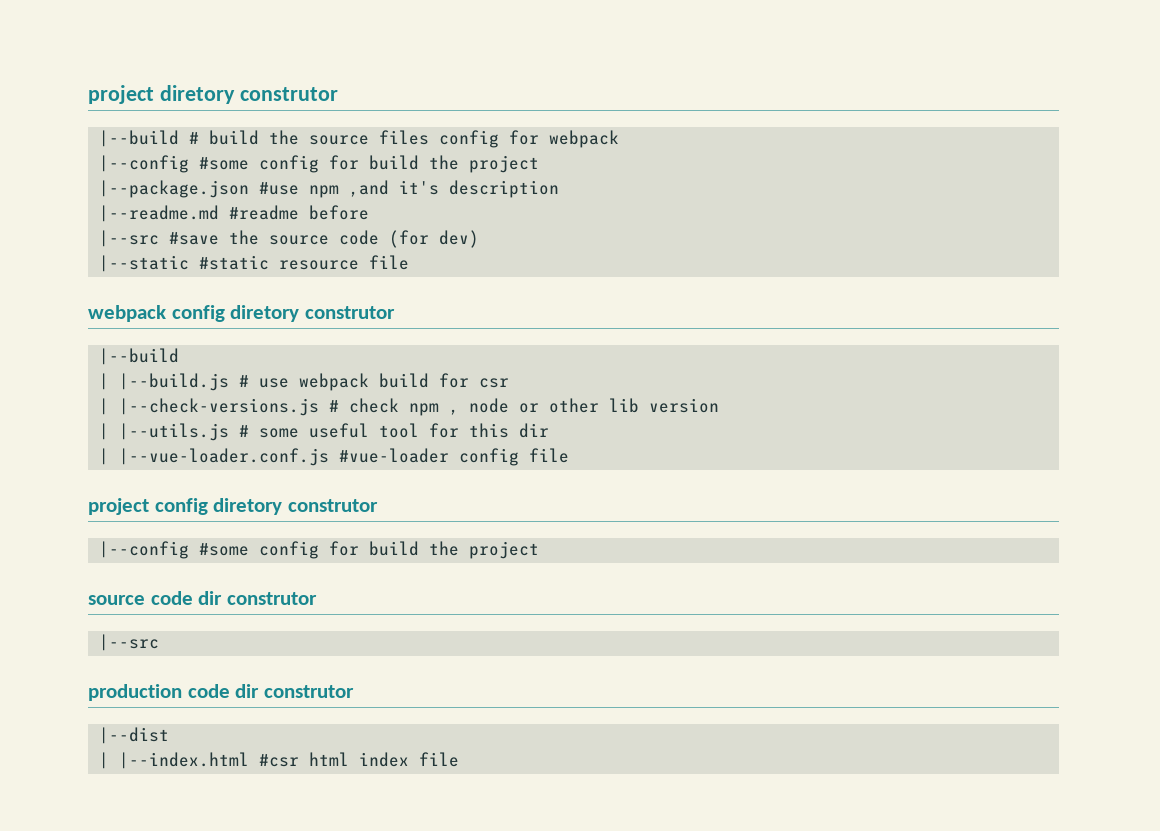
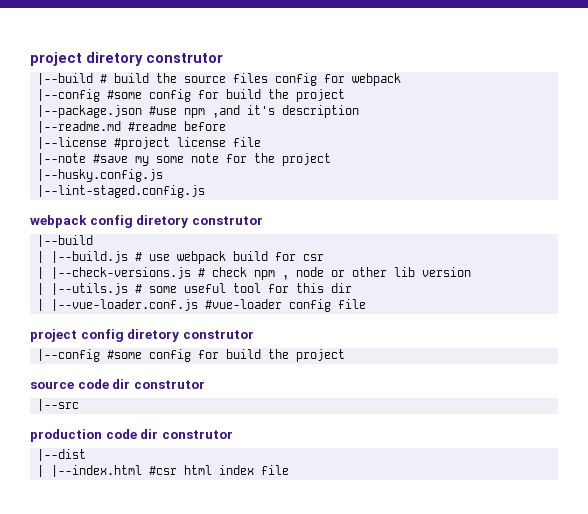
[99,230,480,248] [99,255,410,272] |--src #save the source code (for dev) // |--static #static resource file -> [36,137,261,150] [36,153,331,166] [36,169,163,182] [36,185,205,198] |--license #project license file // |--note #save my some note for the project // |--husky.config.js // |--lint-staged.config.js

